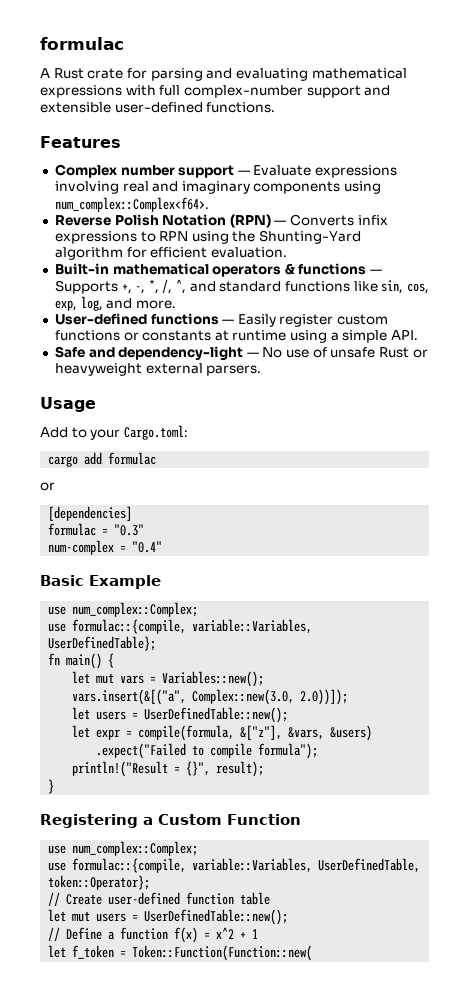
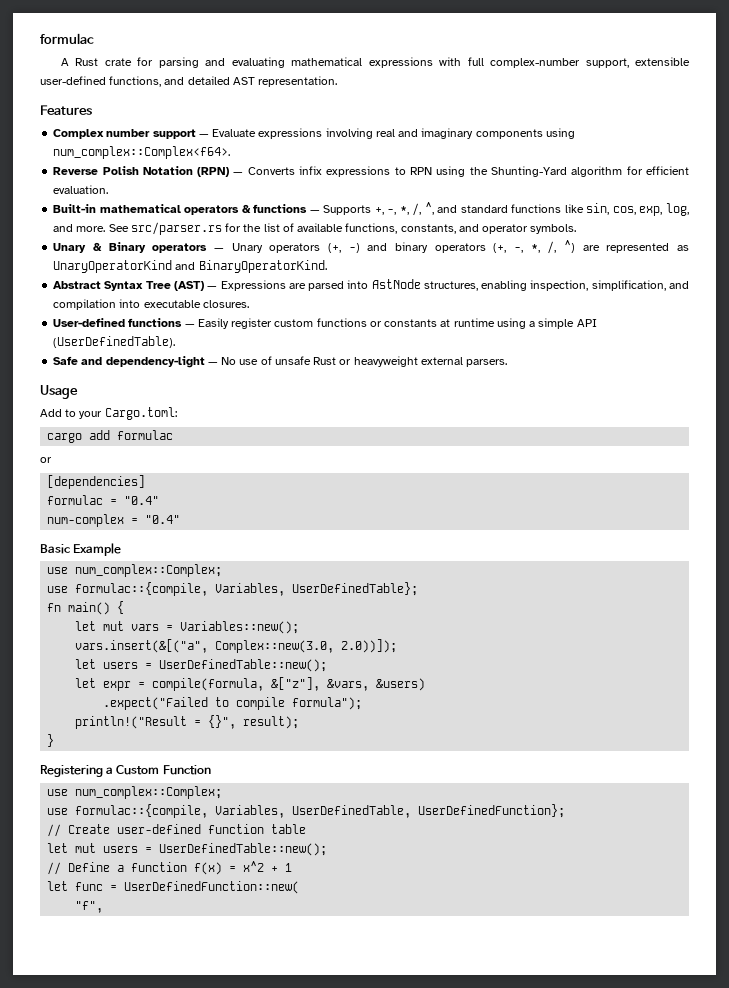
[306,85,391,98] [40,102,276,113] support and extensible user-defined functions. -> [585,57,690,68] [40,76,338,87] support, extensible user-defined functions, and detailed AST representation.
(176, 304) none -> [108,222,577,235] [53,240,689,254] [53,260,327,273] [53,279,689,291] [53,299,249,310] See src/parser.rs for the list of available functions, constants, and operator symbols. // Unary & Binary operators — Unary operators (+, -) and binary operators (+, -, *, /, ^) are represented as UnaryOperatorKind and BinaryOperatorKind. // Abstract Syntax Tree (AST) — Expressions are parsed into AstNode structures, enabling inspection, simplification, and compilation into executable closures.
[391,330,419,340] API. -> [576,319,597,327] [53,336,176,348] API (UserDefinedTable).
[114,524,145,536] "0.3" -> [124,496,160,505] "0.4"
[192,619,313,634] variable::Variables, -> [215,583,286,596] Variables,
[192,858,421,873] [48,875,151,890] variable::Variables, UserDefinedTable, token::Operator}; -> [215,804,566,818] Variables, UserDefinedTable, UserDefinedFunction};
[72,945,313,961] f_token = Token::Function(Function::new( -> [75,881,300,894] [75,901,104,913] func = UserDefinedFunction::new( // "f",

